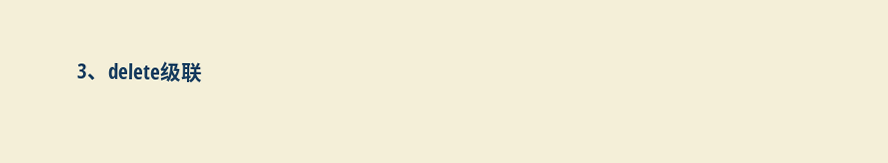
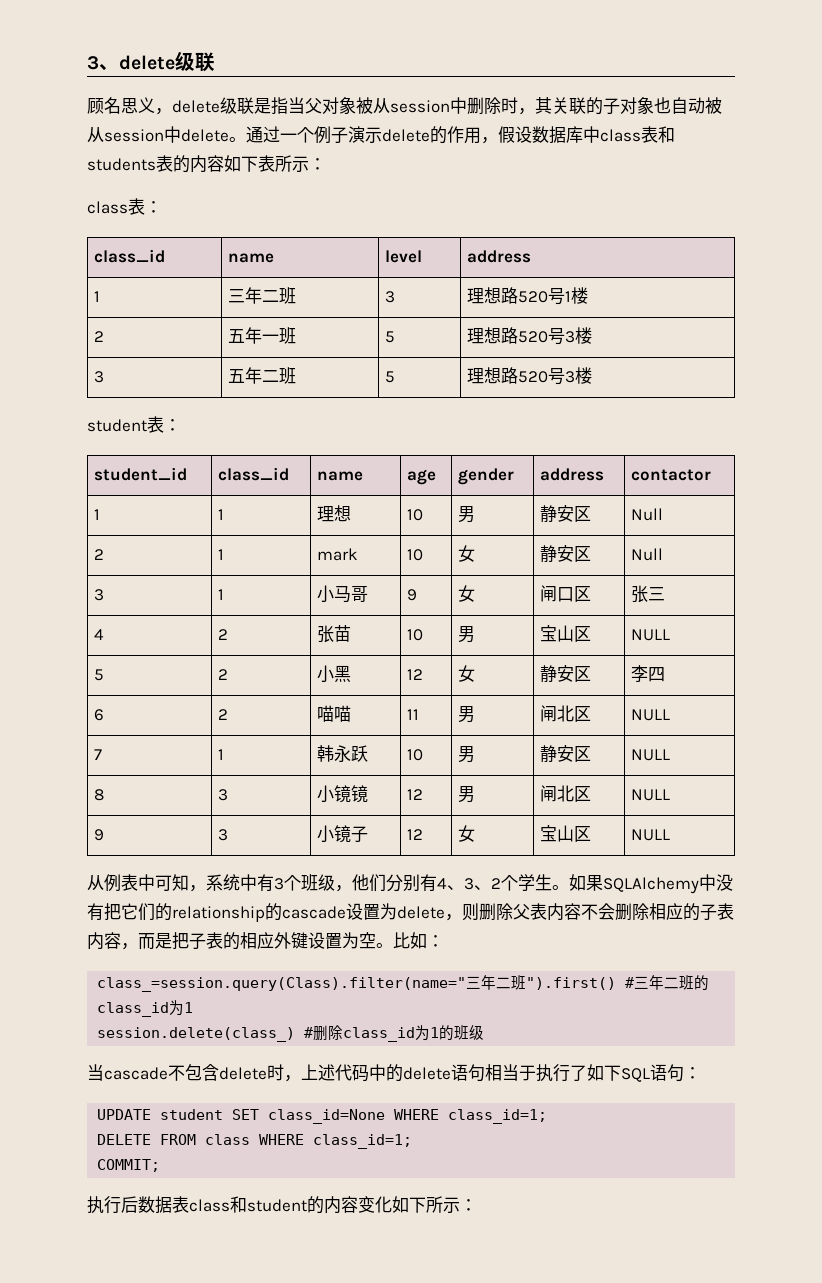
(203, 73) none -> [87,97,722,115] [87,126,675,144] [87,155,326,173] [87,198,162,215] [94,249,166,263] [228,253,275,263] [385,250,423,263] [467,250,532,263] [94,291,101,302] [228,287,297,304] [385,291,396,303] [467,287,589,305] [94,331,105,342] [228,327,297,344] [385,331,396,343] [467,327,593,345] [94,371,105,383] [228,367,297,384] [385,371,396,383] [467,367,593,385] [87,416,181,433] [94,467,188,481] [218,467,290,481] [317,471,364,481] [407,469,437,485] [458,468,515,485] [540,468,605,481] [631,469,712,481] [94,509,101,520] [218,509,225,520] [317,505,352,522] [407,509,424,521] [458,506,476,523] [540,505,592,522] [631,508,664,521] [94,549,105,560] [218,549,225,560] [317,548,359,561] [407,549,424,561] [458,545,476,562] [540,545,592,562] [631,548,664,561] [94,589,105,601] [218,589,225,600] [317,585,369,603] [407,589,418,601] [458,585,476,602] [540,585,592,602] [631,585,666,603] [94,629,105,640] [218,629,229,640] [317,625,352,643] [407,629,424,641] [458,626,476,643] [540,625,592,642] [631,629,671,641] [94,669,105,681] [218,669,229,680] [317,665,352,683] [407,669,424,680] [458,665,476,682] [540,665,592,682] [631,665,666,682] [94,709,105,721] [218,709,229,720] [317,705,352,722] [407,709,420,720] [458,706,476,723] [540,705,592,722] [631,709,671,721] [94,749,103,760] [218,749,225,760] [317,745,369,762] [407,749,424,761] [458,746,476,763] [540,745,592,762] [631,749,671,761] [94,789,105,801] [218,789,229,801] [317,785,369,803] [407,789,424,800] [458,786,476,803] [540,785,592,802] [631,789,671,801] [94,829,105,841] [218,829,229,841] [317,825,369,843] [407,829,424,840] [458,825,476,842] [540,825,592,842] [631,829,671,841] [87,874,733,894] [87,903,734,922] [87,932,444,950] [97,975,710,992] [97,1000,194,1017] [97,1025,485,1042] [87,1064,701,1082] [97,1109,548,1124] [97,1134,413,1149] [97,1159,161,1172] [87,1196,477,1214] // 顾名思义，delete级联是指当父对象被从session中删除时，其关联的子对象也自动被从session中delete。通过一个例子演示delete的作用，假设数据库中class表和students表的内容如下表所示： // class表： // class_id | name | level | address // 1 | 三年二班 | 3 | 理想路520号1楼 // 2 | 五年一班 | 5 | 理想路520号3楼 // 3 | 五年二班 | 5 | 理想路520号3楼 // student表： // student_id | class_id | name | age | gender | address | contactor // 1 | 1 | 理想 | 10 | 男 | 静安区 | Null // 2 | 1 | mark | 10 | 女 | 静安区 | Null // 3 | 1 | 小马哥 | 9 | 女 | 闸口区 | 张三 // 4 | 2 | 张苗 | 10 | 男 | 宝山区 | NULL // 5 | 2 | 小黑 | 12 | 女 | 静安区 | 李四 // 6 | 2 | 喵喵 | 11 | 男 | 闸北区 | NULL // 7 | 1 | 韩永跃 | 10 | 男 | 静安区 | NULL // 8 | 3 | 小镜镜 | 12 | 男 | 闸北区 | NULL // 9 | 3 | 小镜子 | 12 | 女 | 宝山区 | NULL // 从例表中可知，系统中有3个班级，他们分别有4、3、2个学生。如果SQLAlchemy中没有把它们的relationship的cascade设置为delete，则删除父表内容不会删除相应的子表内容，而是把子表的相应外键设置为空。比如： // class_=session.query(Class).filter(name="三年二班").first() #三年二班的class_id为1 // session.delete(class_) #删除class_id为1的班级 // 当cascade不包含delete时，上述代码中的delete语句相当于执行了如下SQL语句： // UPDATE student SET class_id=None WHERE class_id=1; // DELETE FROM class WHERE class_id=1; // COMMIT; // 执行后数据表class和student的内容变化如下所示：

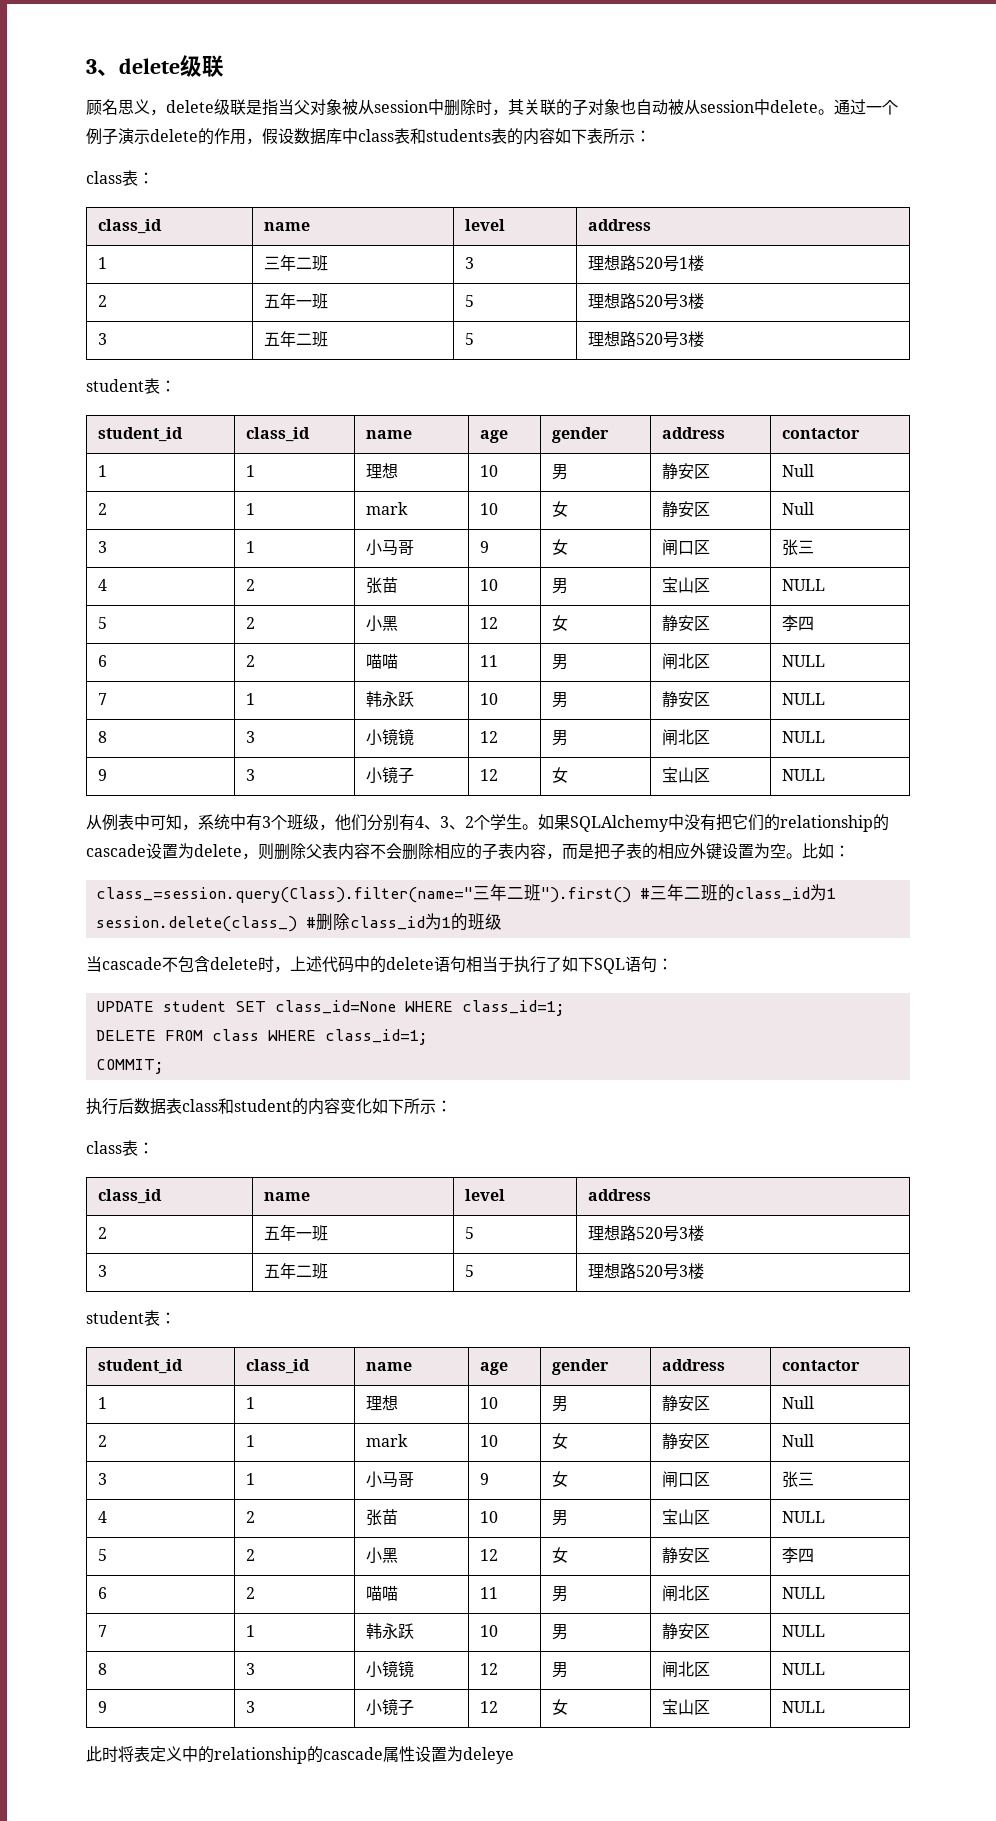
(477, 1205) none -> [86,1140,154,1156] [97,1189,162,1204] [263,1192,310,1201] [464,1189,505,1201] [587,1189,651,1201] [97,1227,107,1239] [263,1225,328,1241] [464,1227,474,1239] [587,1225,704,1242] [97,1265,107,1277] [263,1263,328,1279] [464,1265,474,1277] [587,1263,704,1280] [86,1310,176,1326] [97,1359,183,1374] [245,1359,310,1374] [365,1362,412,1371] [479,1362,508,1375] [551,1359,609,1375] [661,1359,725,1371] [781,1360,860,1371] [97,1397,107,1409] [245,1397,255,1409] [365,1395,398,1411] [479,1397,498,1409] [551,1396,568,1412] [661,1395,710,1411] [781,1396,814,1409] [97,1435,107,1447] [245,1435,255,1447] [365,1434,408,1447] [479,1435,498,1447] [551,1433,568,1449] [661,1433,710,1449] [781,1434,814,1447] [97,1473,107,1485] [245,1473,255,1485] [365,1471,414,1488] [479,1473,489,1485] [551,1471,568,1487] [661,1471,710,1488] [781,1471,814,1488] [97,1511,107,1523] [245,1511,255,1523] [365,1509,398,1526] [479,1511,498,1523] [551,1510,568,1526] [661,1509,710,1525] [781,1511,825,1523] [97,1549,107,1561] [245,1549,255,1561] [365,1547,398,1564] [479,1549,498,1561] [551,1547,568,1563] [661,1547,710,1563] [781,1547,814,1563] [97,1587,107,1599] [245,1587,255,1599] [365,1585,398,1601] [479,1587,498,1599] [551,1586,568,1602] [661,1585,710,1602] [781,1587,825,1599] [97,1625,107,1637] [245,1625,255,1637] [365,1623,414,1640] [479,1625,498,1637] [551,1624,568,1640] [661,1623,710,1639] [781,1625,825,1637] [97,1663,107,1675] [245,1663,255,1675] [365,1660,414,1678] [479,1663,498,1675] [551,1662,568,1678] [661,1661,710,1678] [781,1663,825,1675] [97,1701,107,1713] [245,1701,255,1713] [365,1698,414,1716] [479,1701,498,1713] [551,1699,568,1715] [661,1699,710,1715] [781,1701,825,1713] [86,1746,514,1764] // class表： // class_id | name | level | address // 2 | 五年一班 | 5 | 理想路520号3楼 // 3 | 五年二班 | 5 | 理想路520号3楼 // student表： // student_id | class_id | name | age | gender | address | contactor // 1 | 1 | 理想 | 10 | 男 | 静安区 | Null // 2 | 1 | mark | 10 | 女 | 静安区 | Null // 3 | 1 | 小马哥 | 9 | 女 | 闸口区 | 张三 // 4 | 2 | 张苗 | 10 | 男 | 宝山区 | NULL // 5 | 2 | 小黑 | 12 | 女 | 静安区 | 李四 // 6 | 2 | 喵喵 | 11 | 男 | 闸北区 | NULL // 7 | 1 | 韩永跃 | 10 | 男 | 静安区 | NULL // 8 | 3 | 小镜镜 | 12 | 男 | 闸北区 | NULL // 9 | 3 | 小镜子 | 12 | 女 | 宝山区 | NULL // 此时将表定义中的relationship的cascade属性设置为deleye

